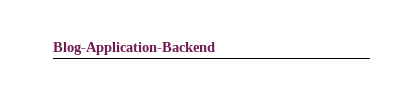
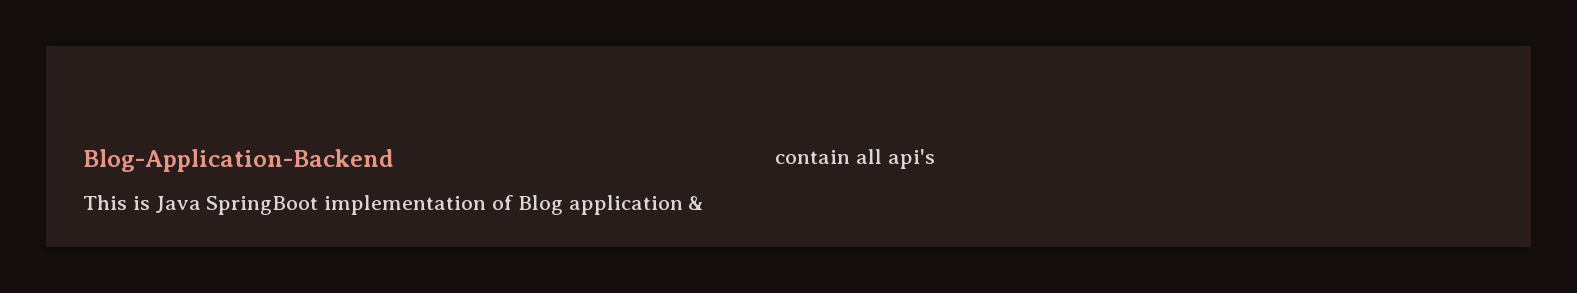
(215, 48) none -> [83,195,705,215] [775,149,935,169] // This is Java SpringBoot implementation of Blog application & contain all api's

